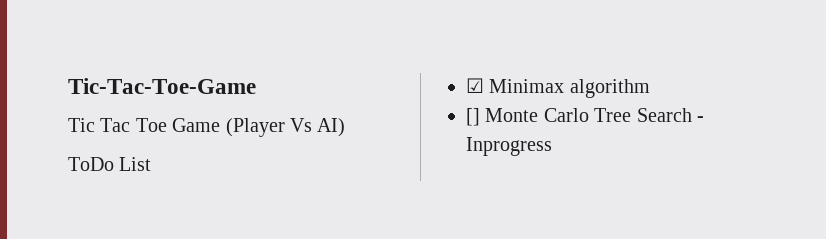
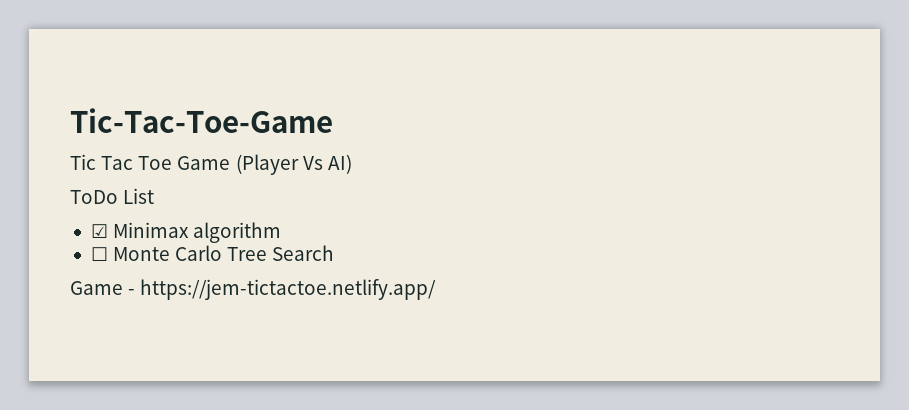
[466,108,480,126] [] -> [90,247,108,261] ☐
[697,116,704,122] [466,137,552,156] - Inprogress -> [70,279,437,300] // Game - https://jem-tictactoe.netlify.app/

